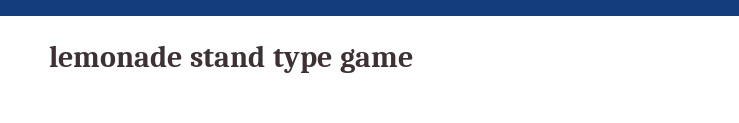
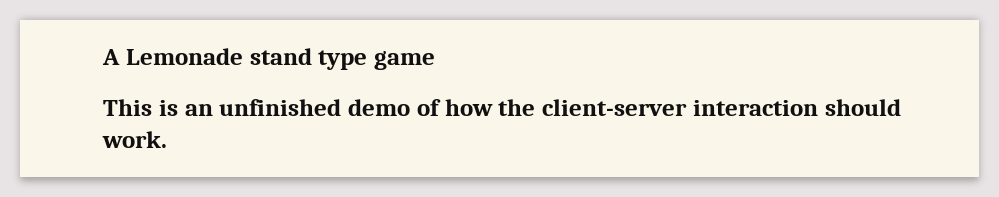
[49,45,182,67] lemonade -> [102,48,243,65] A Lemonade
(414, 61) none -> [103,99,901,116] [102,131,167,148] // This is an unfinished demo of how the client-server interaction should work.

